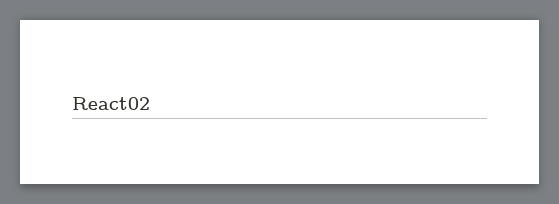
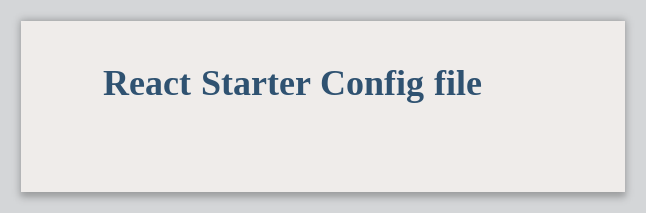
[72,97,150,110] React02 -> [103,70,483,103] React Starter Config file

